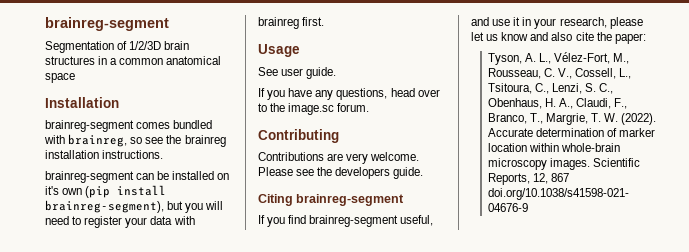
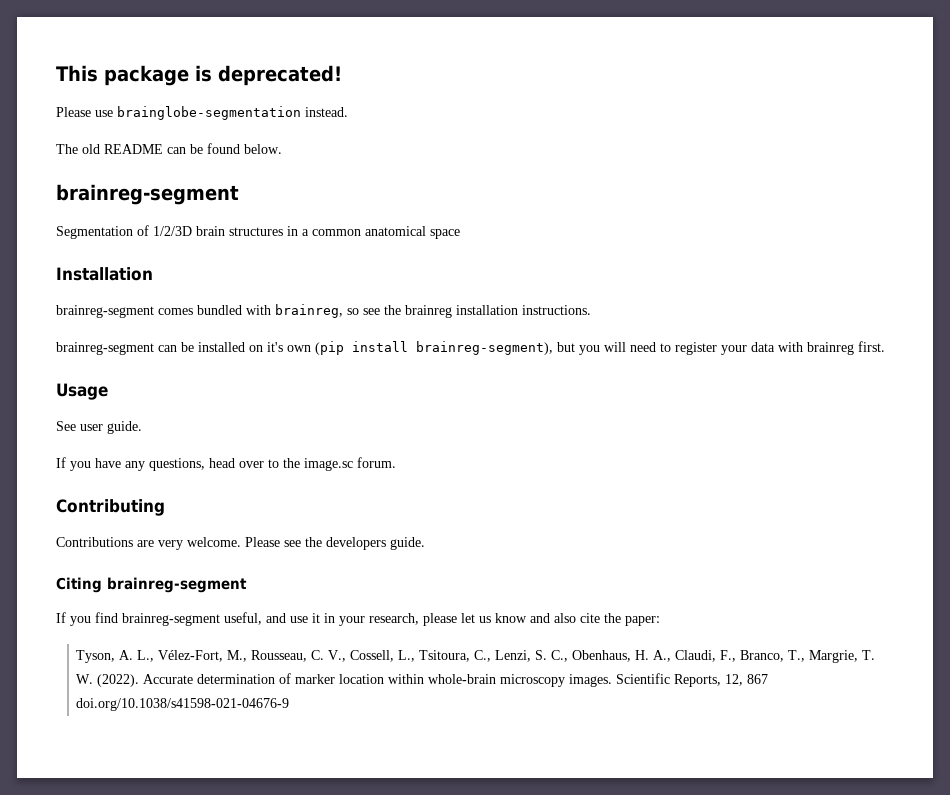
(45, 24) none -> [56,65,342,86] [56,106,348,120] [56,143,282,154] This package is deprecated! // Please use brainglobe-segmentation instead. // The old README can be found below. //

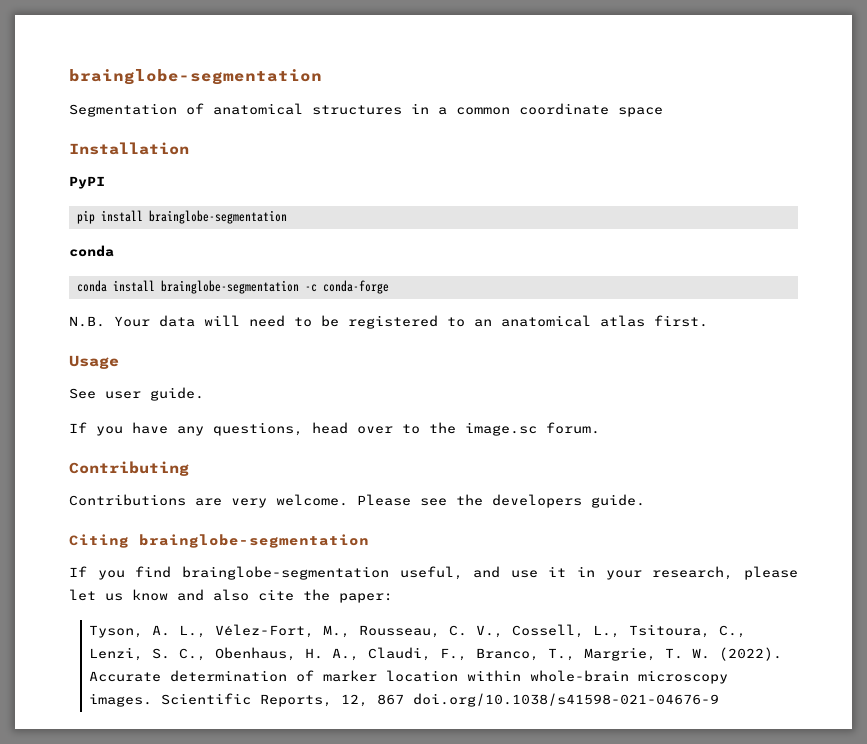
[56,65,342,86] [56,106,348,120] [56,143,282,154] [56,184,239,205] This package is deprecated! // Please use brainglobe-segmentation instead. // The old README can be found below. // brainreg-segment -> [69,69,322,85] brainglobe-segmentation
[153,226,225,236] 1/2/3D brain -> [213,103,303,115] anatomical
[365,226,426,236] anatomical -> [519,103,609,115] coordinate
[56,304,591,318] [56,341,854,355] brainreg-segment comes bundled with brainreg, so see the brainreg installation instructions. // brainreg-segment can be installed on it's own (pip install brainreg-segment), but you will need to register your data with brainreg -> [69,176,105,189] [76,210,287,224] [69,245,114,257] [76,280,389,294] [69,315,645,329] PyPI // pip install brainglobe-segmentation // conda // conda install brainglobe-segmentation -c conda-forge // N.B. Your data will need to be registered to an anatomical atlas
[107,577,247,593] brainreg-segment -> [139,534,369,548] brainglobe-segmentation
[122,613,220,626] brainreg-segment -> [181,566,389,580] brainglobe-segmentation

